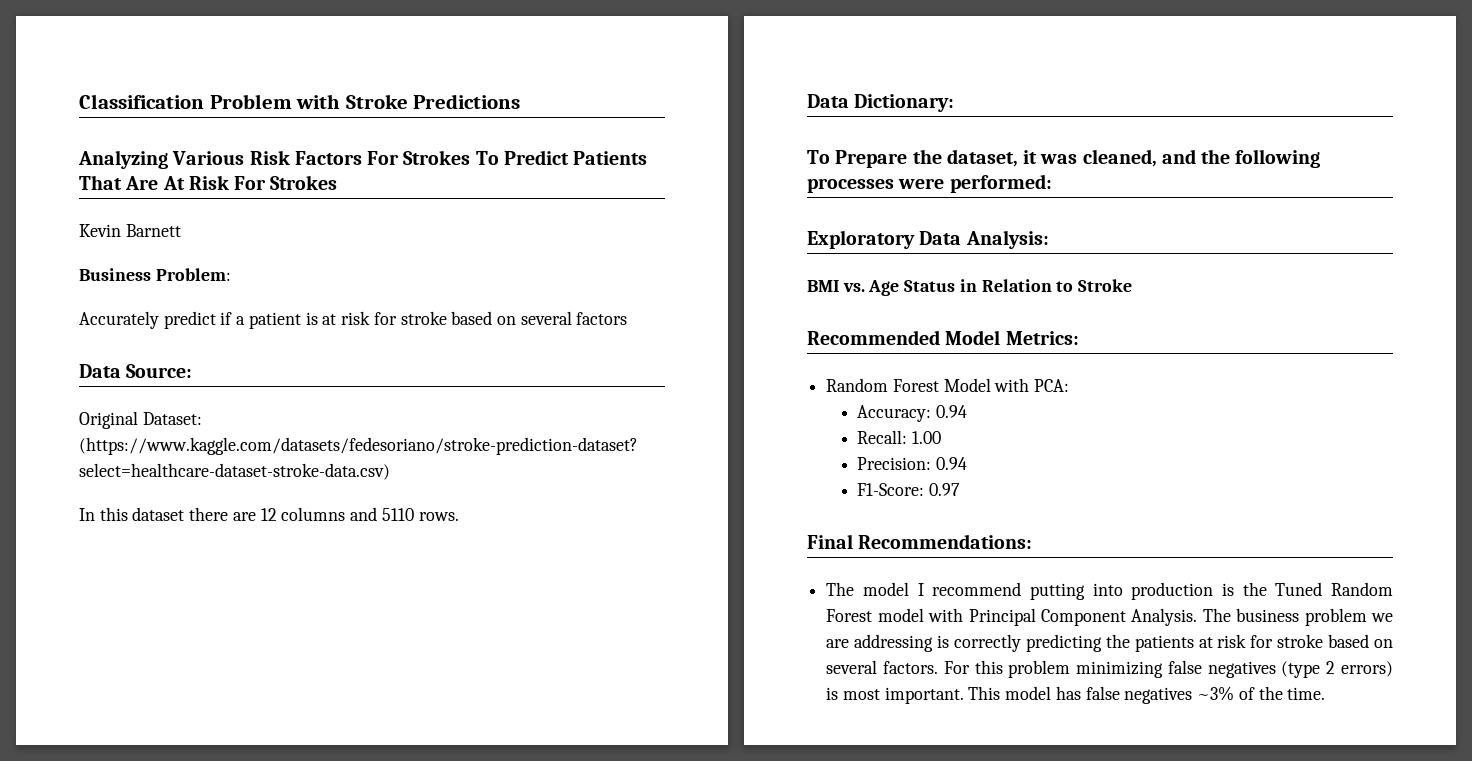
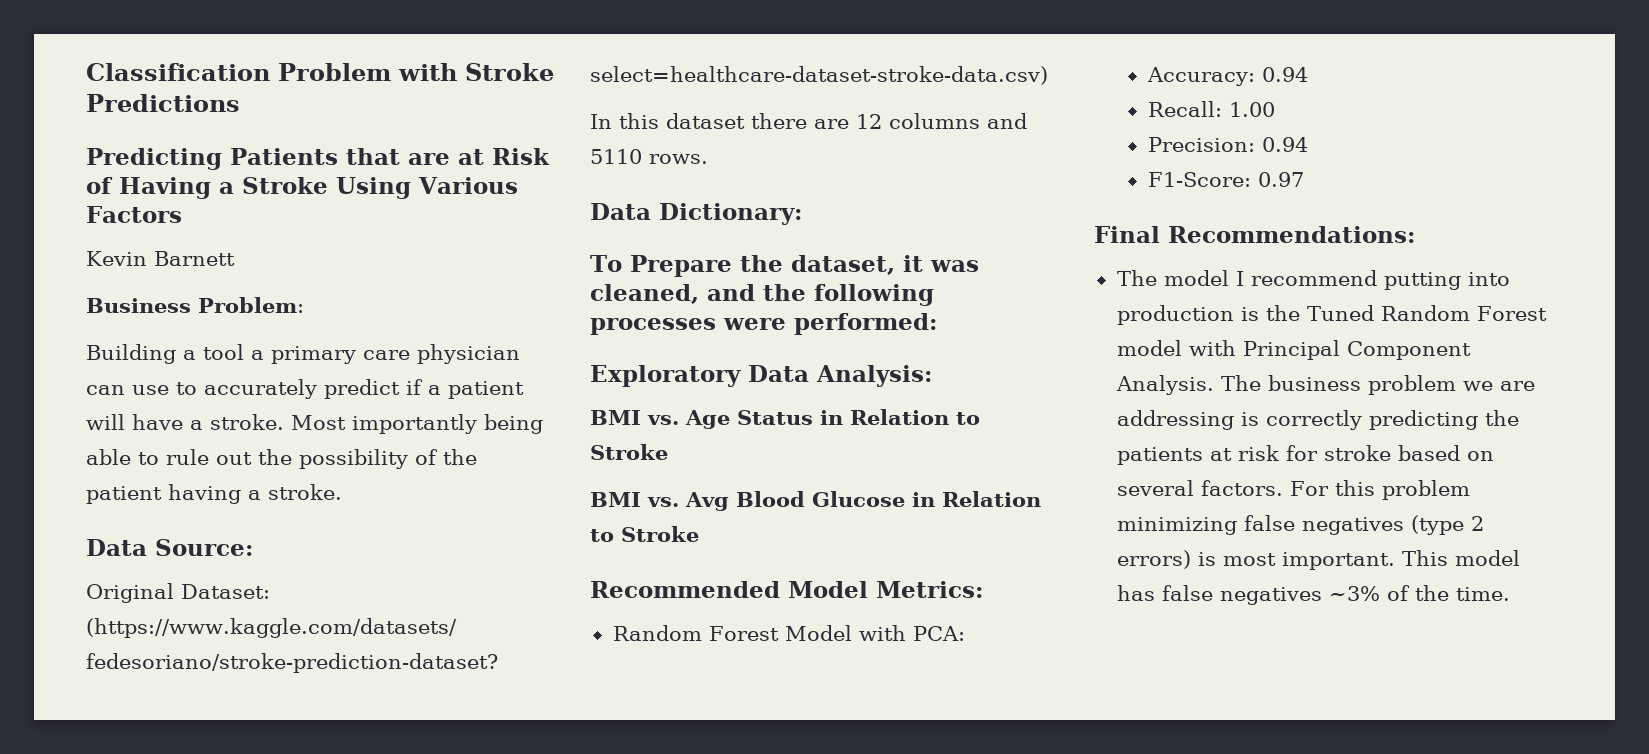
[78,150,648,169] [79,175,338,190] [79,224,181,237] [79,268,231,281] [79,311,628,329] Analyzing Various Risk Factors For Strokes To Predict Patients That Are At Risk For Strokes // Kevin Barnett // Business Problem: // Accurately predict if a patient is at risk for stroke based on several factors -> [86,148,550,170] [86,177,518,199] [86,206,182,223] [86,251,235,266] [86,297,304,313] [86,344,520,364] [86,379,524,399] [86,414,543,434] [86,449,477,469] [86,484,342,504] Predicting Patients that are at Risk of Having a Stroke Using Various Factors // Kevin Barnett // Business Problem: // Building a tool a primary care physician can use to accurately predict if a patient will have a stroke. Most importantly being able to rule out the possibility of the patient having a stroke.
(1133, 285) none -> [590,491,1041,511] [590,526,699,542] // BMI vs. Avg Blood Glucose in Relation to Stroke

